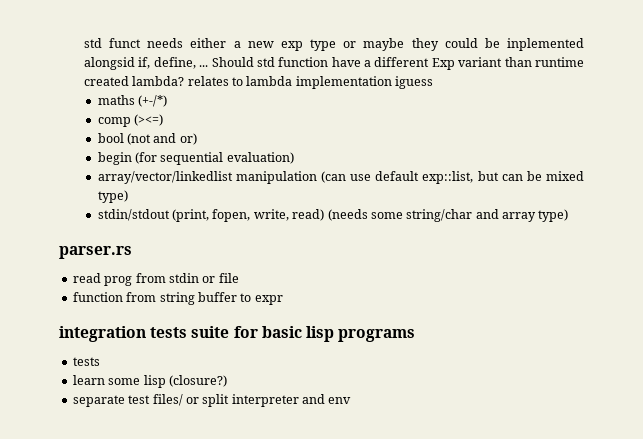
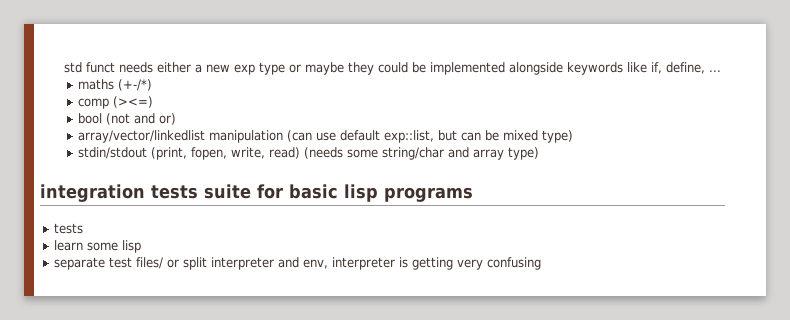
[506,38,584,51] [83,57,135,70] inplemented alongsid -> [430,62,648,75] implemented alongside keywords like
[211,57,584,70] [83,76,434,89] Should std function have a different Exp variant than runtime created lambda? relates to lambda implementation iguess -> (722, 71) none
[97,152,294,165] // begin (for sequential evaluation) -> (177, 119) none
[59,246,132,259] [72,273,239,286] [72,292,283,305] // parser.rs // read prog from stdin or file // function from string buffer to expr -> (540, 153) none
[168,375,227,387] (closure?) -> (142, 246) none
[328,397,352,404] env -> [303,257,542,270] env, interpreter is getting very confusing

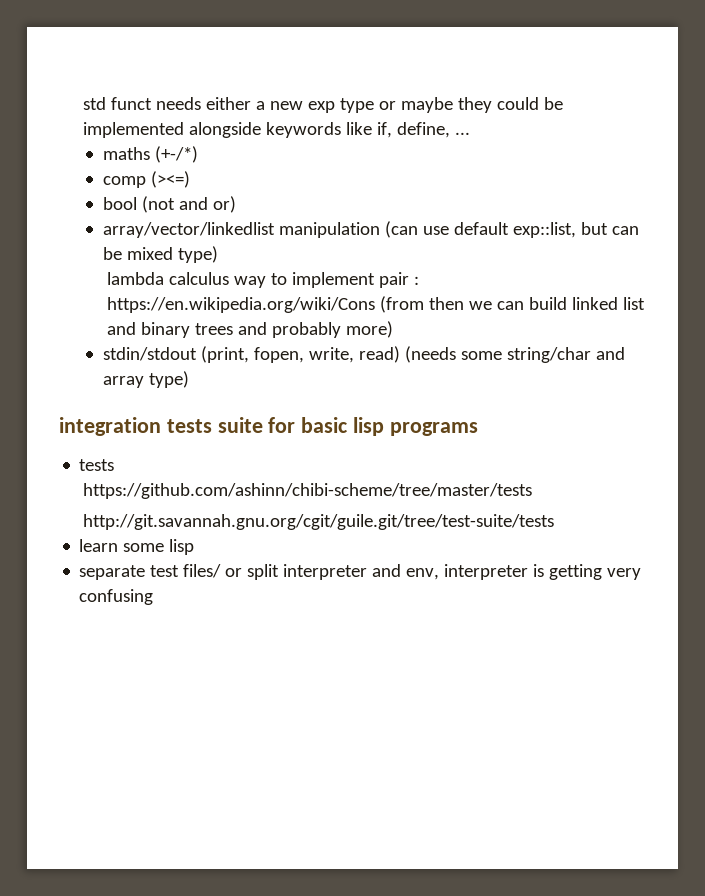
(574, 136) none -> [106,272,419,288] [106,296,645,313] [106,321,393,338] // lambda calculus way to implement pair : https://en.wikipedia.org/wiki/Cons (from then we can build linked list and binary trees and probably more)
(84, 228) none -> [82,483,532,499] [82,514,554,530] // https://github.com/ashinn/chibi-scheme/tree/master/tests // http://git.savannah.gnu.org/cgit/guile.git/tree/test-suite/tests

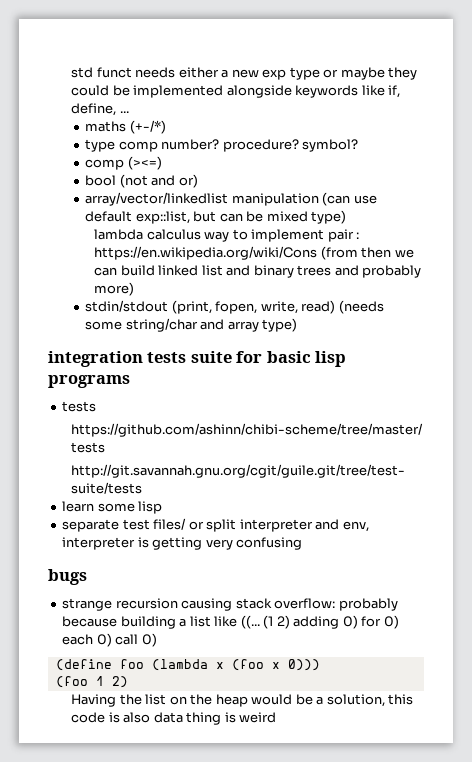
(199, 154) none -> [85,139,359,152] // type comp number? procedure? symbol?
(154, 597) none -> [48,569,87,585] [62,598,398,611] [62,615,399,629] [62,633,157,647] [55,659,320,671] [55,676,128,688] [71,694,414,707] [71,712,277,725] // bugs // strange recursion causing stack overflow: probably because building a list like ((... (1 2) adding 0) for 0) each 0) call 0) // (define foo (lambda x (foo x 0))) // (foo 1 2) // Having the list on the heap would be a solution, this code is also data thing is weird

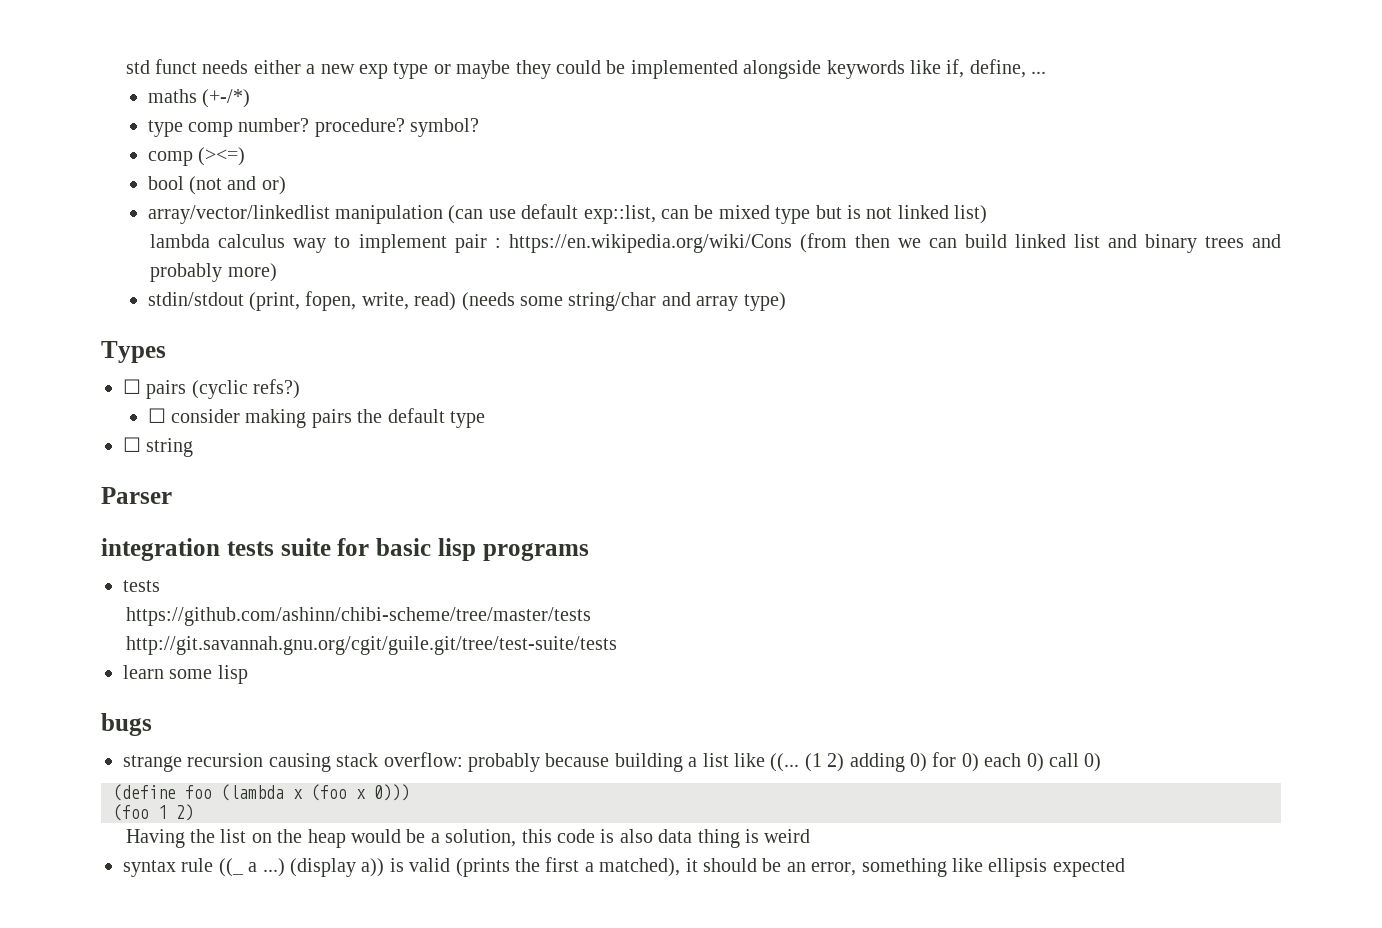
[193,211,217,222] but -> (656, 214) none
[311,210,347,224] type) -> [775,205,988,224] type but is not linked list)
(298, 325) none -> [101,341,166,363] [123,379,301,399] [147,408,486,428] [123,437,194,457] [101,487,172,504] // Types // ☐ pairs (cyclic refs?) // ☐ consider making pairs the default type // ☐ string // Parser
[62,518,369,532] [62,537,303,550] // separate test files/ or split interpreter and env, interpreter is getting very confusing -> (248, 674) none
(277, 717) none -> [123,857,1125,877] // syntax rule ((_ a ...) (display a)) is valid (prints the first a matched), it should be an error, something like ellipsis expected

